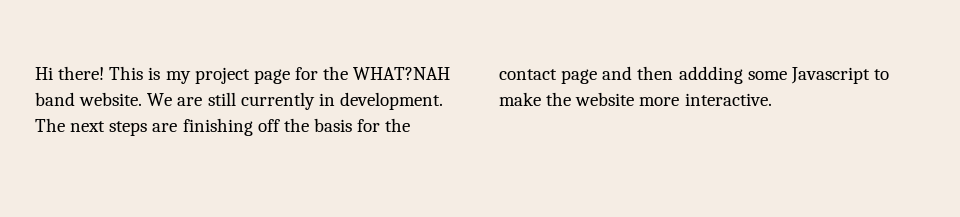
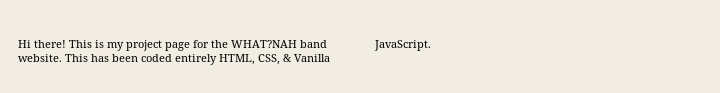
[147,92,443,110] [35,118,411,136] [499,66,889,84] [499,92,772,106] We are still currently in development. The next steps are finishing off the basis for the contact page and then addding some Javascript to make the website more interactive. -> [65,54,330,65] [374,40,431,51] This has been coded entirely HTML, CSS, & Vanilla JavaScript.

